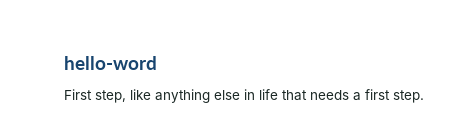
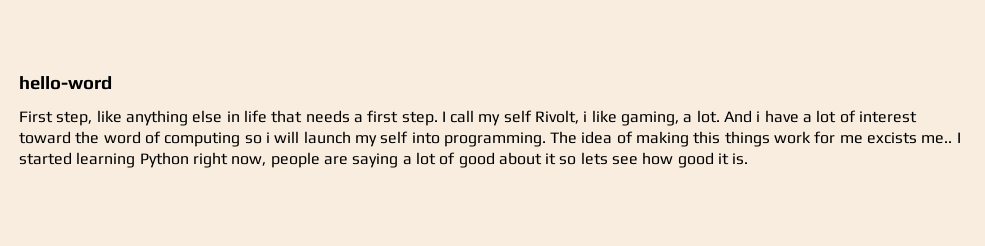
(424, 96) none -> [441,110,917,126] [19,131,961,147] [19,152,749,168] I call my self Rivolt, i like gaming, a lot. And i have a lot of interest toward the word of computing so i will launch my self into programming. The idea of making this things work for me excists me.. I started learning Python right now, people are saying a lot of good about it so lets see how good it is.

